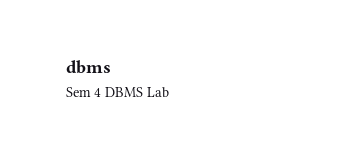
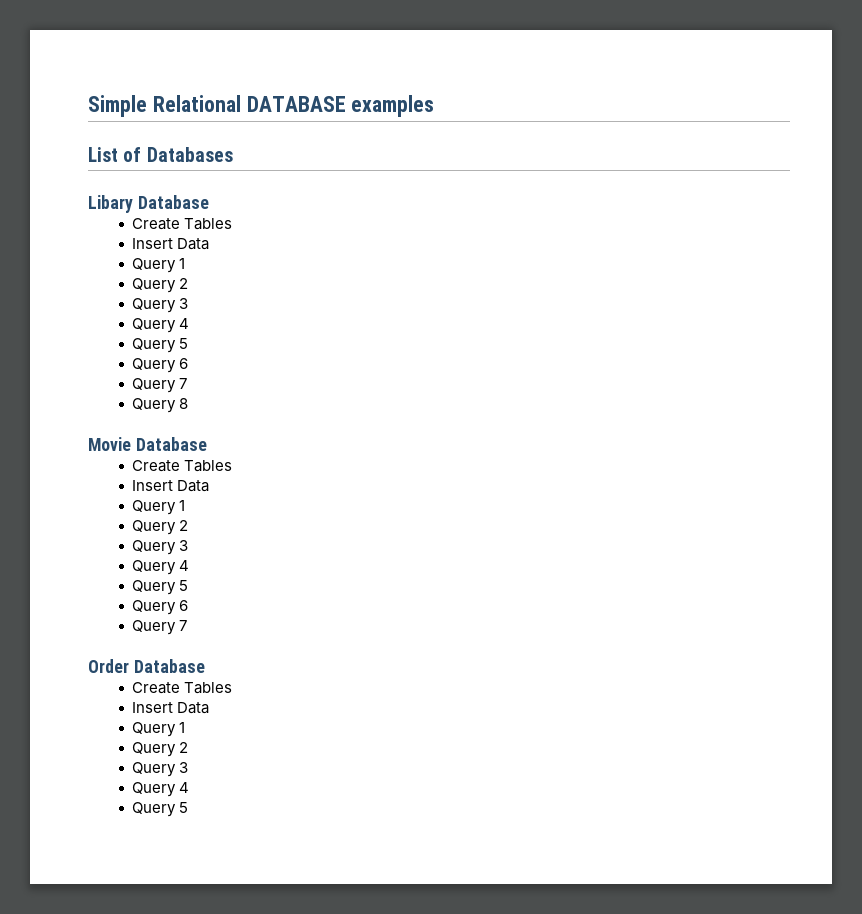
[66,60,111,74] [66,87,169,98] dbms // Sem 4 DBMS Lab -> [88,95,435,117] [88,147,233,162] [88,195,209,213] [132,218,233,230] [132,238,210,250] [132,258,186,273] [132,278,189,293] [132,298,189,313] [132,318,190,333] [132,338,189,353] [132,358,189,373] [132,378,188,393] [132,398,189,413] [88,437,207,451] [132,460,233,472] [132,480,210,492] [132,500,186,515] [132,520,189,535] [132,540,189,555] [132,560,190,575] [132,580,189,595] [132,600,189,615] [132,620,188,635] [88,659,205,673] [132,682,233,694] [132,702,210,714] [132,722,186,737] [132,742,189,757] [132,762,189,777] [132,782,190,797] [132,802,189,817] Simple Relational DATABASE examples // List of Databases // Libary Database // Create Tables // Insert Data // Query 1 // Query 2 // Query 3 // Query 4 // Query 5 // Query 6 // Query 7 // Query 8 // Movie Database // Create Tables // Insert Data // Query 1 // Query 2 // Query 3 // Query 4 // Query 5 // Query 6 // Query 7 // Order Database // Create Tables // Insert Data // Query 1 // Query 2 // Query 3 // Query 4 // Query 5

